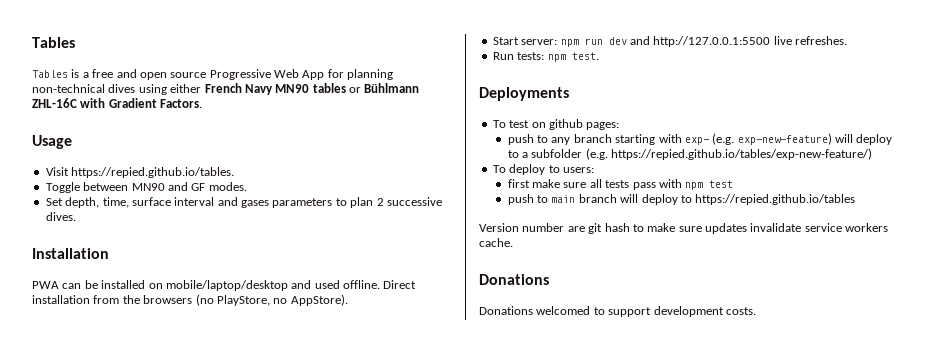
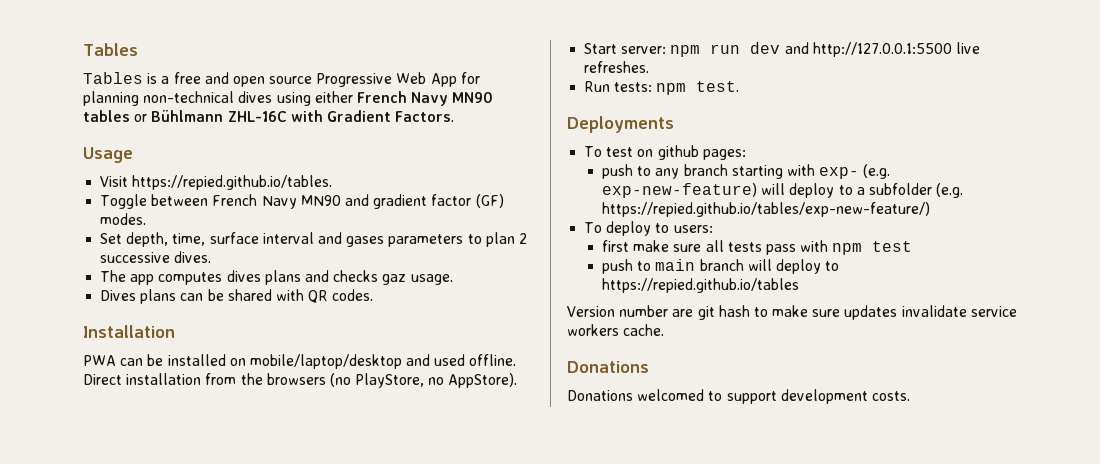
[131,182,206,191] MN90 and GF -> [212,194,504,209] French Navy MN90 and gradient factor (GF)
(76, 216) none -> [100,270,453,285] [100,289,374,304] // The app computes dives plans and checks gaz usage. // Dives plans can be shared with QR codes.

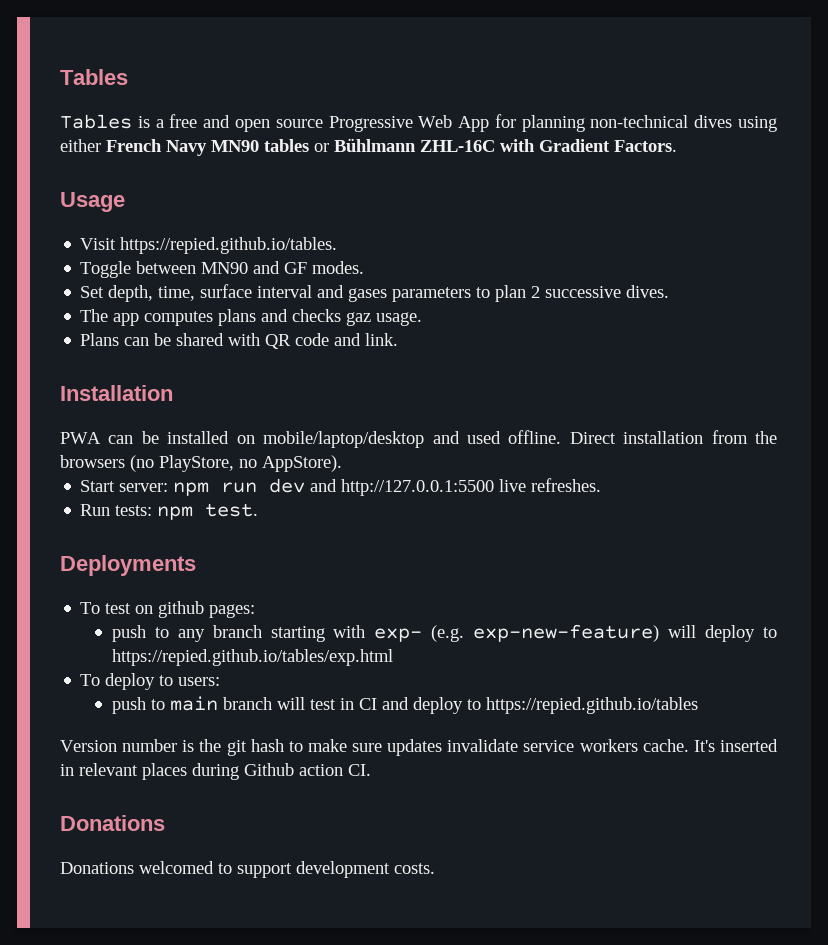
[212,194,504,209] French Navy MN90 and gradient factor (GF) -> [201,261,308,274] MN90 and GF
[226,270,261,282] dives -> (214, 318) none
[100,289,177,304] Dives plans -> [80,333,120,346] Plans
[332,289,374,301] codes. -> [295,333,399,346] code and link.
[856,183,964,198] [602,202,931,217] a subfolder (e.g. https://repied.github.io/tables/exp-new-feature/) -> [111,649,393,666] https://repied.github.io/tables/exp.html
[602,240,913,255] // first make sure all tests pass with npm test -> (221, 681) none
(772, 265) none -> [309,697,409,710] test in CI and
[672,309,694,317] are -> [182,739,222,752] is the
(665, 330) none -> [693,739,778,752] [60,763,371,780] It's inserted in relevant places during Github action CI.

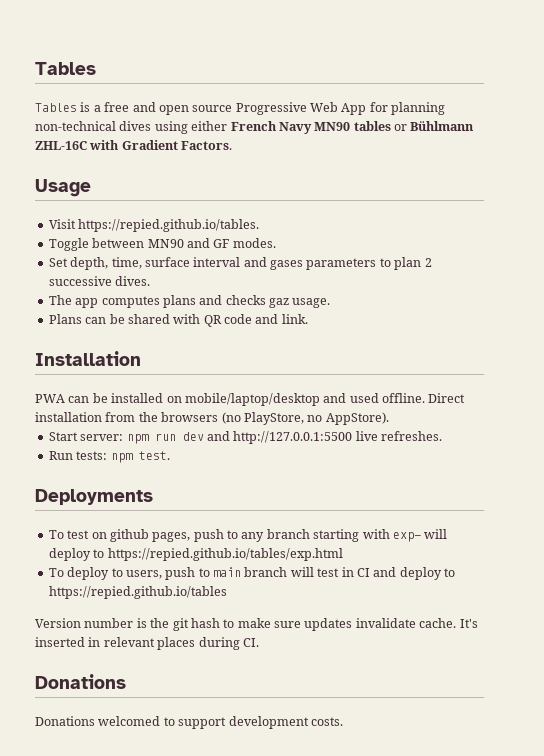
[209,604,256,618] pages: // -> [152,532,191,542] pages,
[431,624,660,642] (e.g. exp-new-feature) -> (421, 537) none
[178,677,221,686] users: // -> [125,570,162,579] users,
[523,739,638,752] service workers -> (416, 623) none
[244,763,343,776] Github action -> (240, 643) none

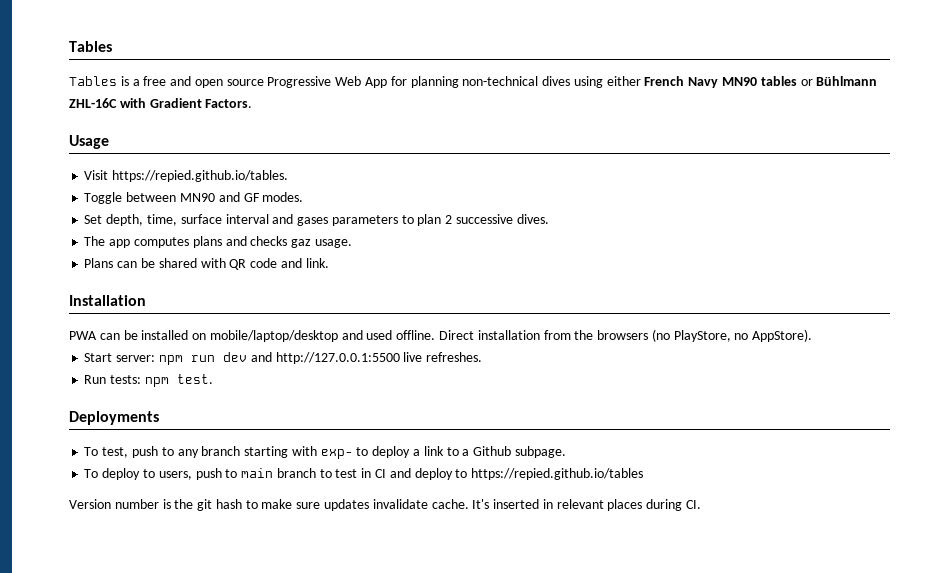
[67,529,191,542] test on github pages, -> [102,447,129,458] test,
[424,529,448,539] [48,548,343,561] will deploy to https://repied.github.io/tables/exp.html -> [356,446,566,458] to deploy a link to a Github subpage.
[290,567,314,577] will -> [319,469,332,478] to
[35,674,126,689] [35,716,343,729] // Donations // Donations welcomed to support development costs. -> (702, 504) none

